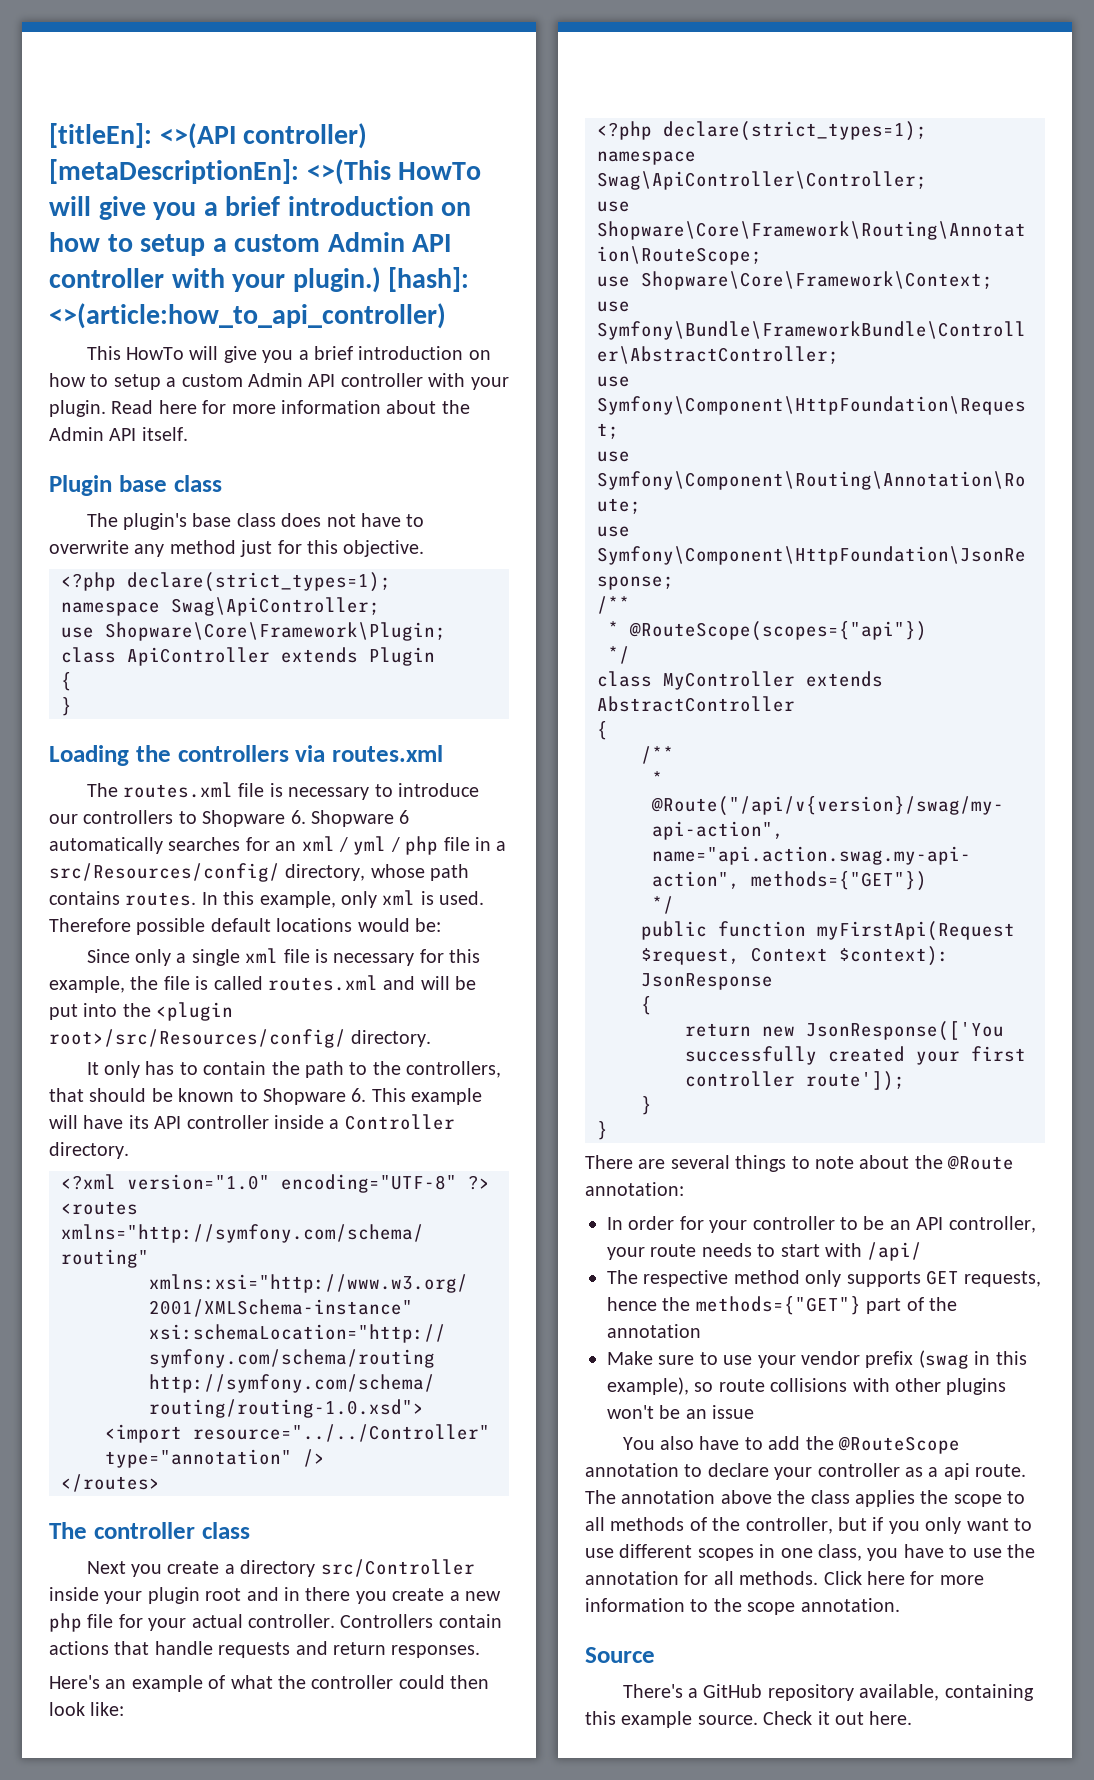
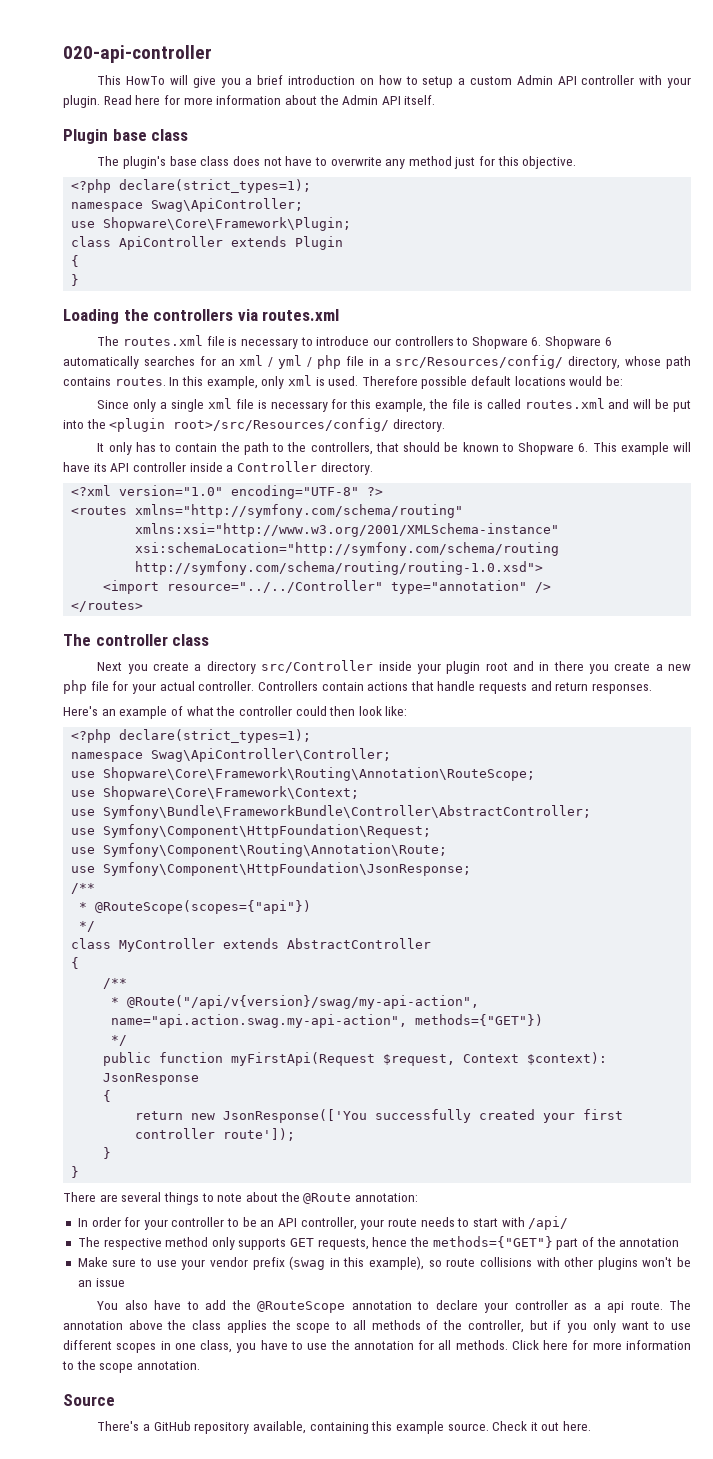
[49,123,368,149] [49,159,482,185] [49,196,472,220] [49,232,452,256] [49,267,470,293] [49,303,446,329] [titleEn]: <>(API controller) [metaDescriptionEn]: <>(This HowTo will give you a brief introduction on how to setup a custom Admin API controller with your plugin.) [hash]: <>(article:how_to_api_controller) -> [63,45,212,63] 020-api-controller

